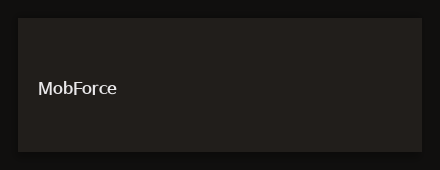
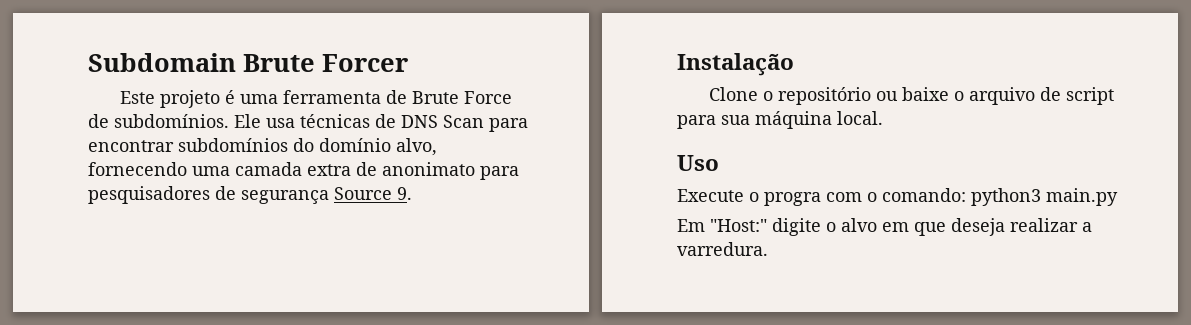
[38,81,117,95] MobForce -> [88,53,408,72] [120,90,513,108] [88,114,528,132] [88,138,437,156] [88,162,519,180] [88,186,412,204] [677,53,794,76] [709,87,1115,105] [677,111,883,129] [677,155,719,171] [677,188,1118,206] [677,218,1092,236] [677,242,768,256] Subdomain Brute Forcer // Este projeto é uma ferramenta de Brute Force de subdomínios. Ele usa técnicas de DNS Scan para encontrar subdomínios do domínio alvo, fornecendo uma camada extra de anonimato para pesquisadores de segurança Source 9. // Instalação // Clone o repositório ou baixe o arquivo de script para sua máquina local. // Uso // Execute o progra com o comando: python3 main.py // Em "Host:" digite o alvo em que deseja realizar a varredura.

